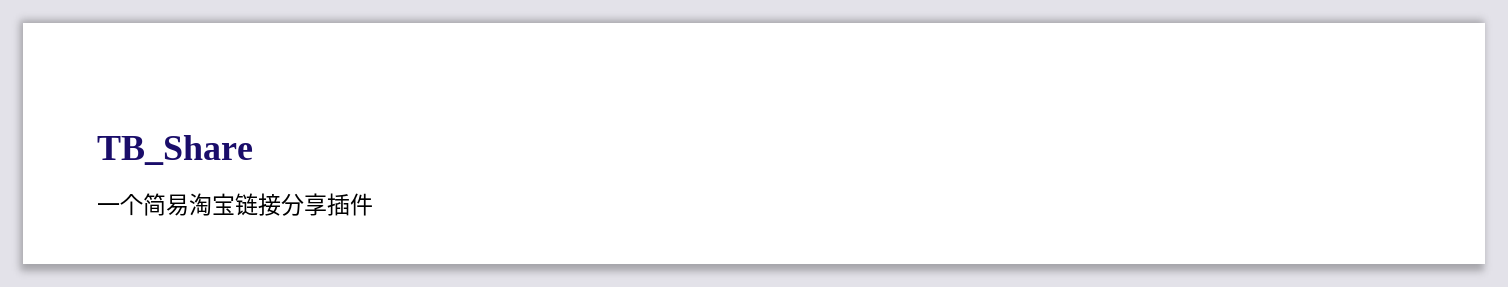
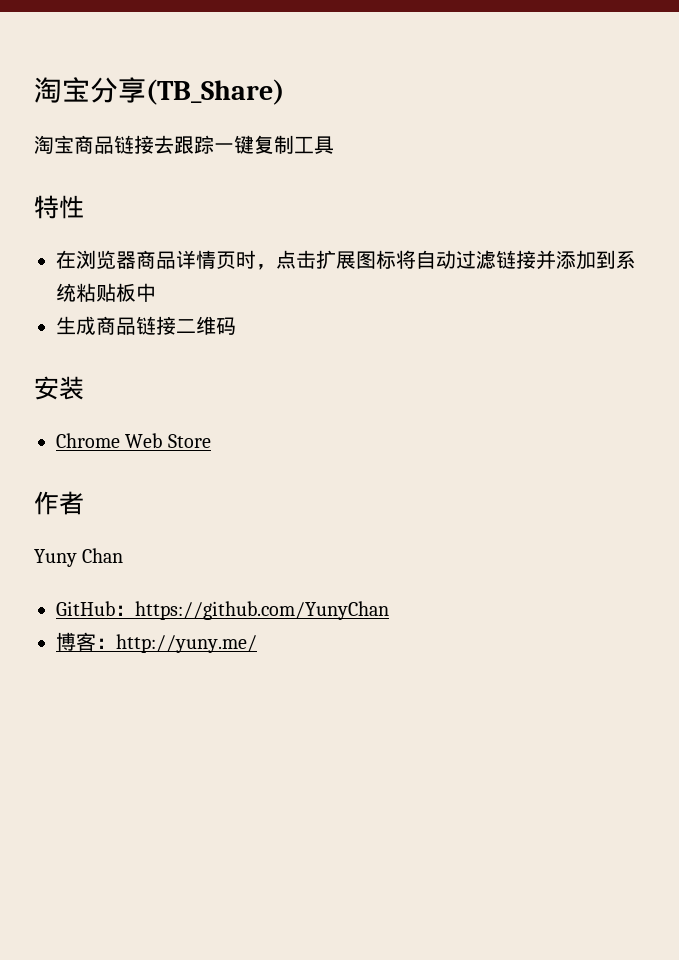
[97,135,253,165] [97,193,373,216] TB_Share // 一个简易淘宝链接分享插件 -> [34,77,284,105] [34,135,334,154] [34,195,84,219] [56,250,636,270] [56,283,156,302] [56,316,236,335] [34,376,84,400] [56,433,211,448] [34,491,84,515] [34,548,124,567] [56,601,389,620] [56,632,257,653] 淘宝分享(TB_Share) // 淘宝商品链接去跟踪一键复制工具 // 特性 // 在浏览器商品详情页时，点击扩展图标将自动过滤链接并添加到系统粘贴板中 // 生成商品链接二维码 // 安装 // Chrome Web Store // 作者 // Yuny Chan // GitHub：https://github.com/YunyChan // 博客：http://yuny.me/

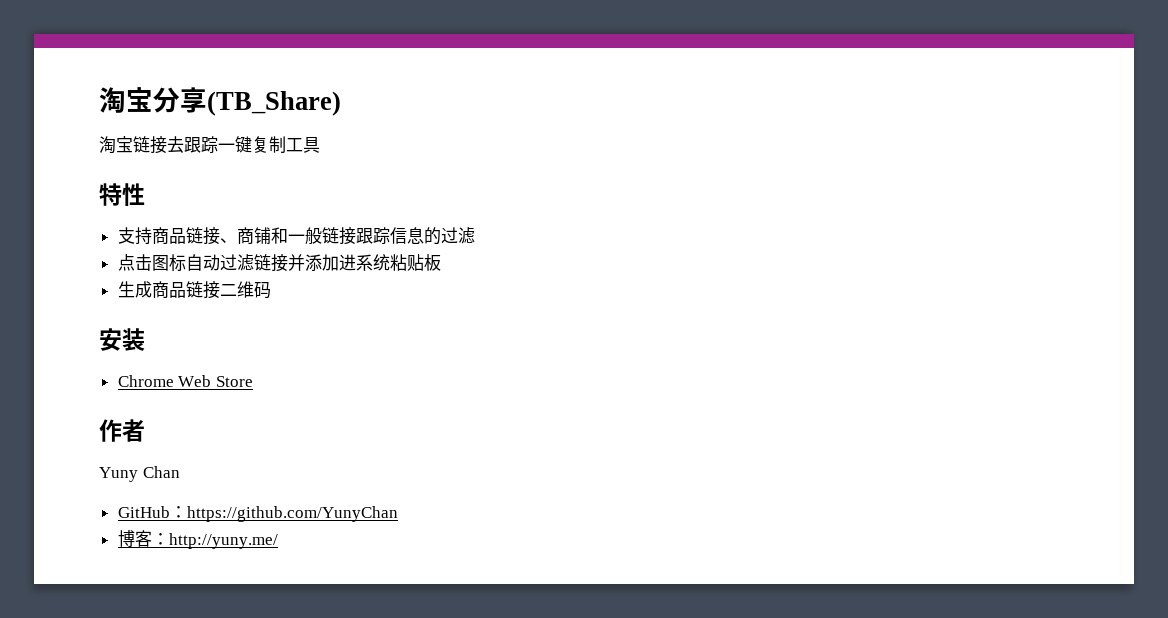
[74,135,114,154] 商品 -> (133, 144) none
[56,250,416,270] 在浏览器商品详情页时，点击扩展图标将 -> [117,227,475,245] [117,254,186,272] 支持商品链接、商铺和一般链接跟踪信息的过滤 // 点击图标
[596,250,616,269] 到 -> [338,254,356,271] 进
[136,283,156,302] 中 -> (441, 262) none

